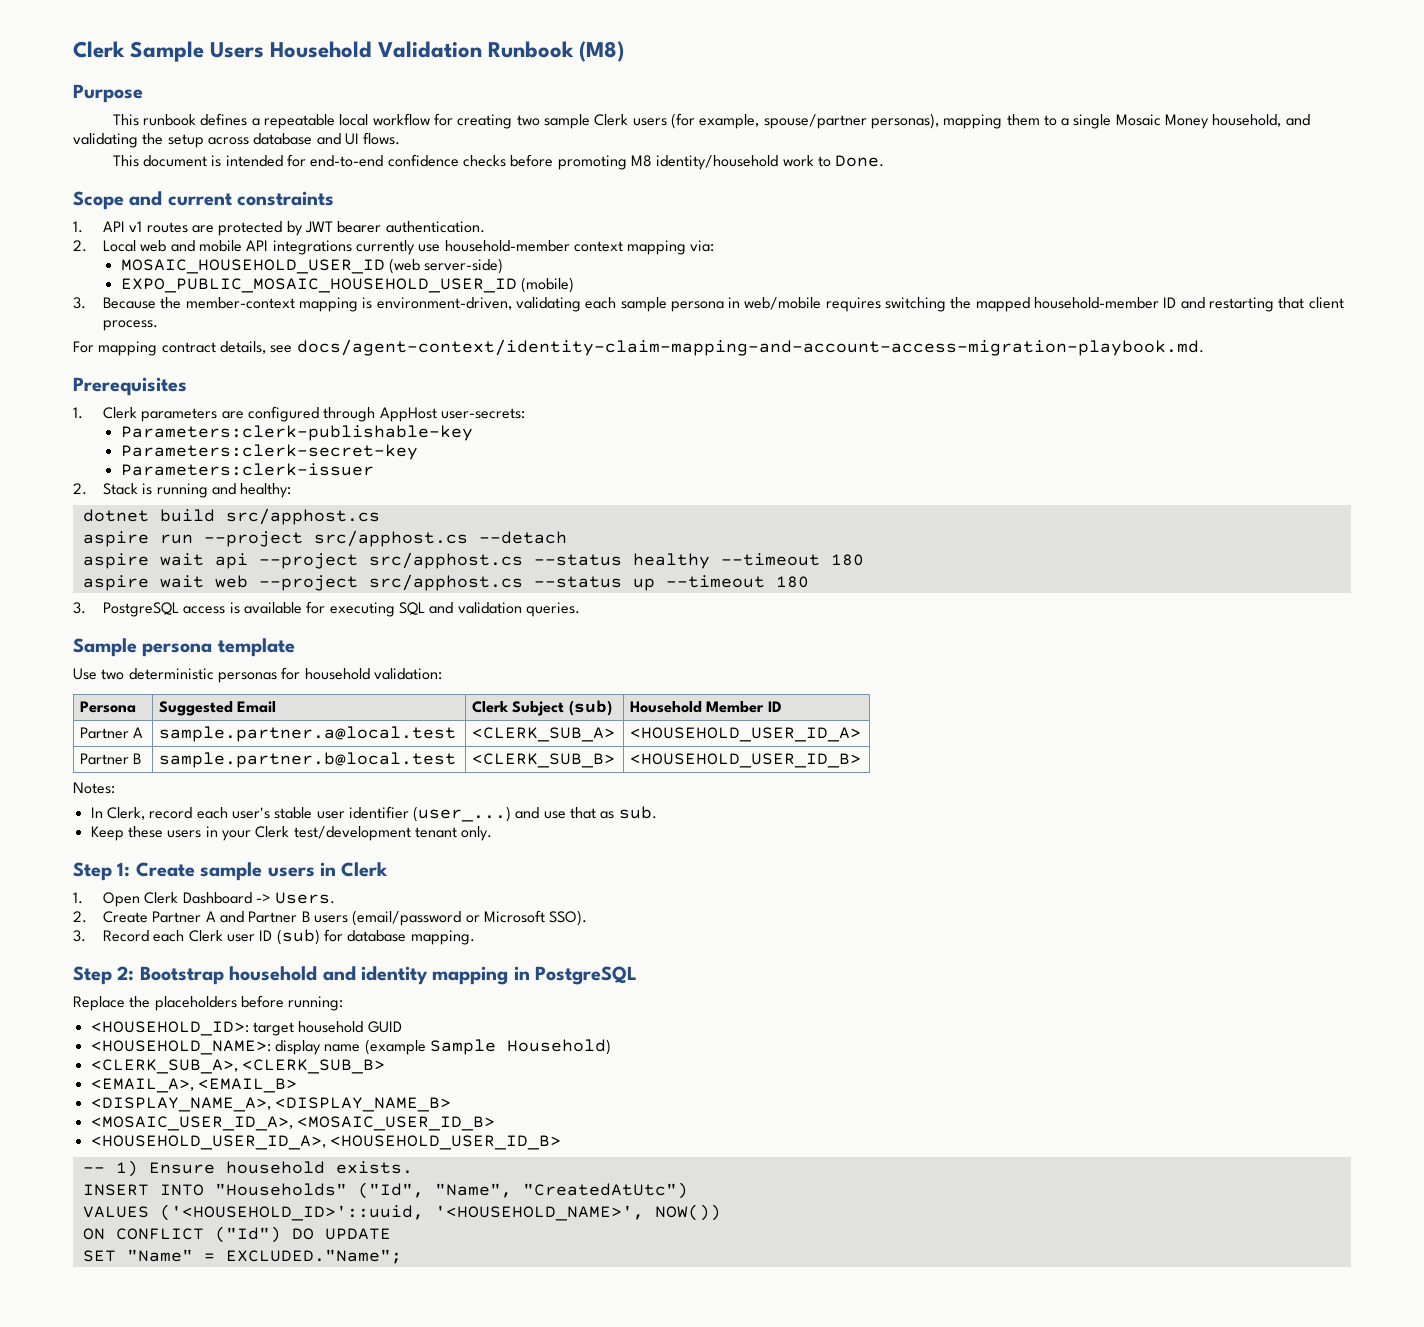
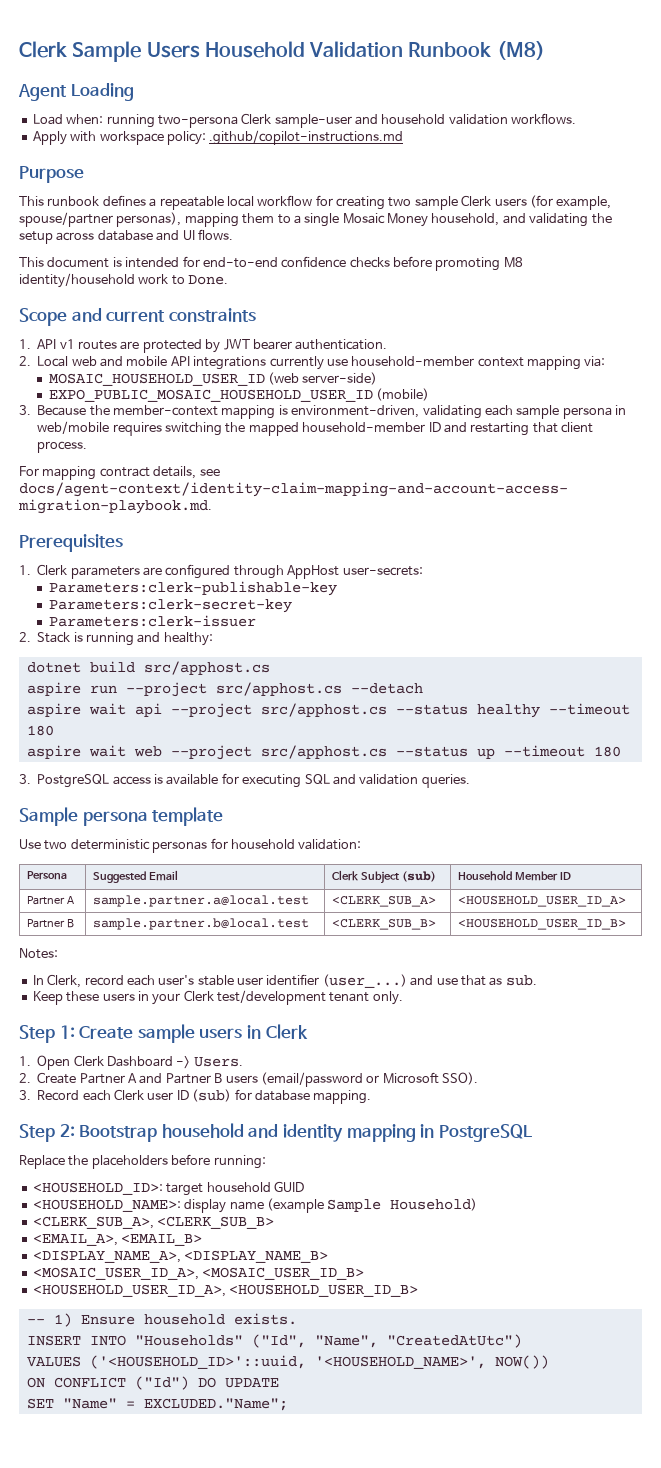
(625, 51) none -> [18,83,134,101] [32,113,577,128] [32,130,404,145] // Agent Loading // Load when: running two-persona Clerk sample-user and household validation workflows. // Apply with workspace policy: .github/copilot-instructions.md

